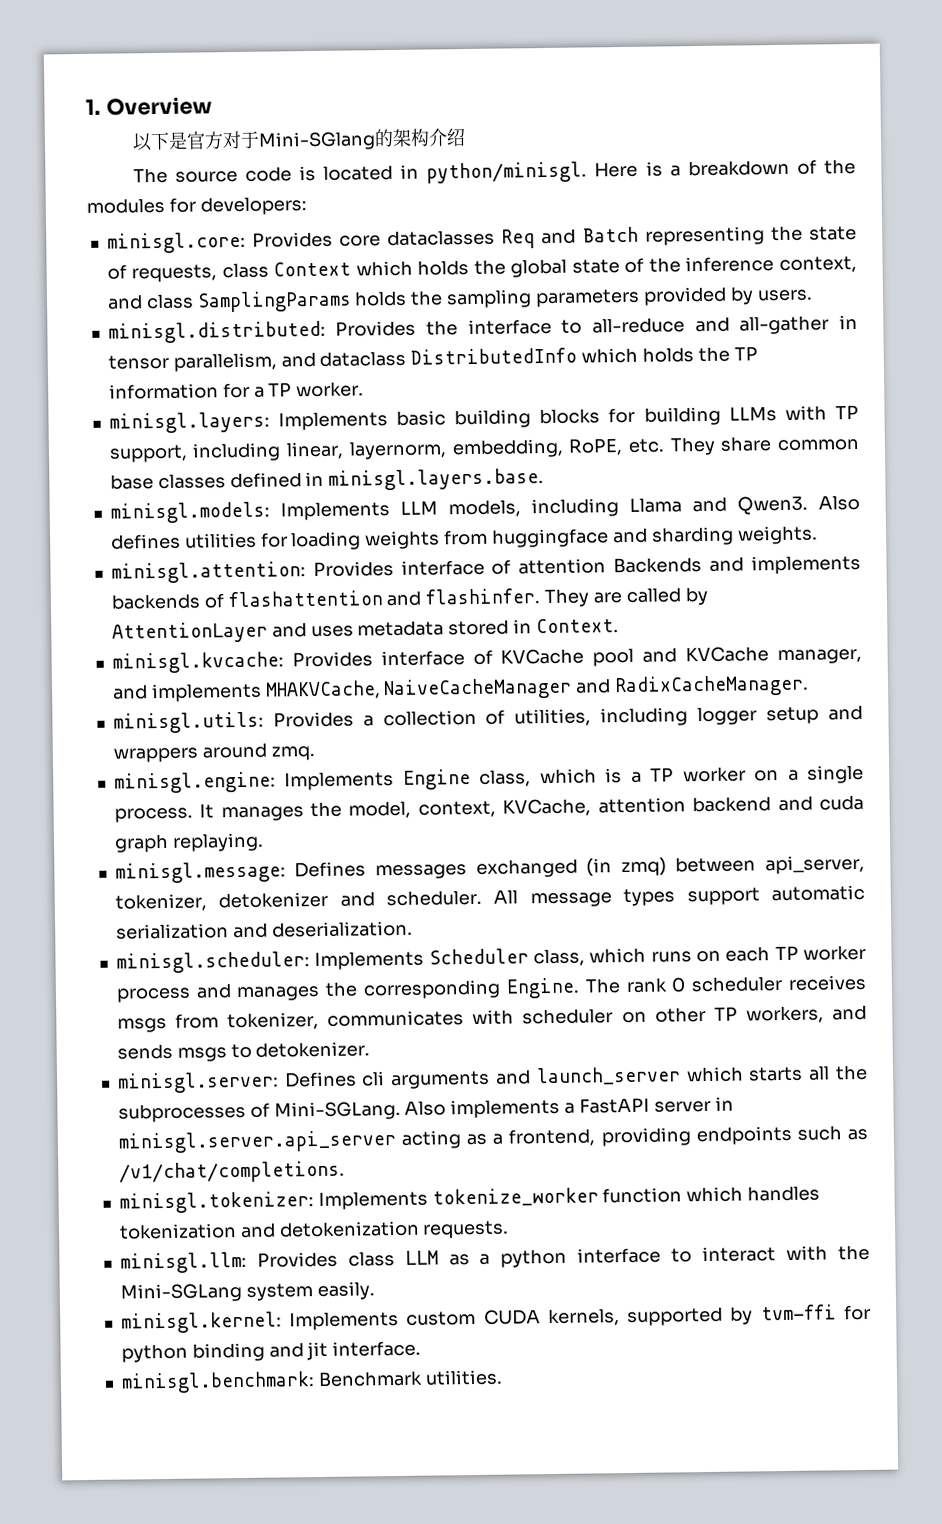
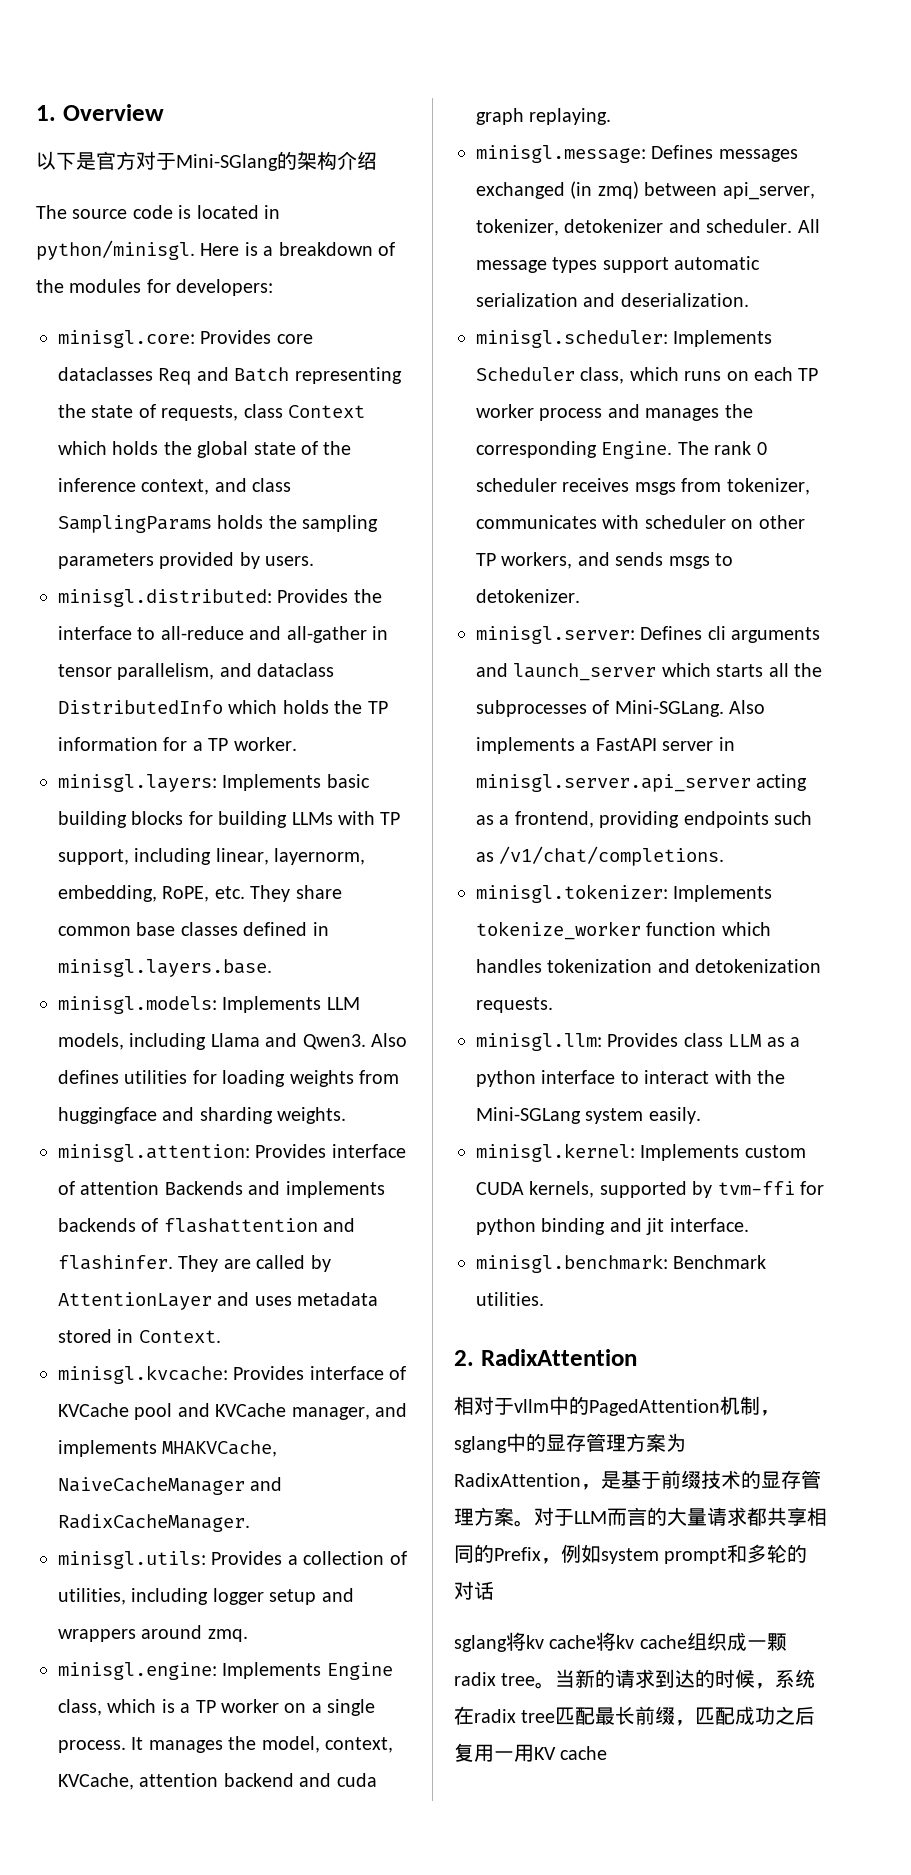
(503, 1377) none -> [454,1349,637,1366] [454,1396,780,1416] [454,1433,686,1453] [454,1470,821,1490] [454,1507,827,1527] [454,1544,808,1564] [454,1581,494,1600] [454,1632,787,1652] [454,1669,816,1689] [454,1706,816,1726] [454,1743,608,1762] // 2. RadixAttention // 相对于vllm中的PagedAttention机制，sglang中的显存管理方案为RadixAttention，是基于前缀技术的显存管理方案。对于LLM而言的大量请求都共享相同的Prefix，例如system prompt和多轮的对话 // sglang将kv cache将kv cache组织成一颗radix tree。当新的请求到达的时候，系统在radix tree匹配最长前缀，匹配成功之后复用一用KV cache

